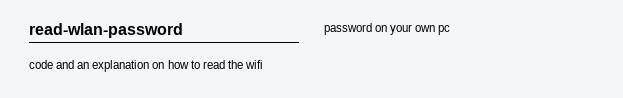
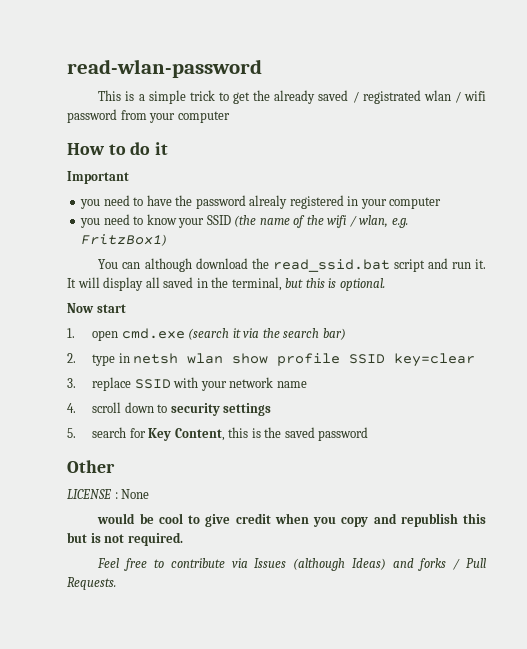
[29,60,263,72] [324,23,451,35] code and an explanation on how to read the wifi password on your own pc -> [98,90,487,104] [67,109,230,123] [67,142,169,155] [67,171,129,184] [80,195,442,209] [80,214,408,228] [81,234,168,246] [98,258,486,272] [67,277,385,291] [67,303,126,313] [67,328,346,341] [67,353,476,367] [67,377,307,391] [67,402,272,416] [67,427,369,441] [67,460,115,473] [67,489,150,499] [97,513,486,527] [67,532,183,546] [97,558,486,571] [67,577,116,590] This is a simple trick to get the already saved / registrated wlan / wifi password from your computer // How to do it // Important // you need to have the password alrealy registered in your computer // you need to know your SSID (the name of the wifi / wlan, e.g. FritzBox1) // You can although download the read_ssid.bat script and run it. It will display all saved in the terminal, but this is optional. // Now start // 1. open cmd.exe (search it via the search bar) // 2. type in netsh wlan show profile SSID key=clear // 3. replace SSID with your network name // 4. scroll down to security settings // 5. search for Key Content, this is the saved password // Other // LICENSE : None // would be cool to give credit when you copy and republish this but is not required. // Feel free to contribute via Issues (although Ideas) and forks / Pull Requests.

